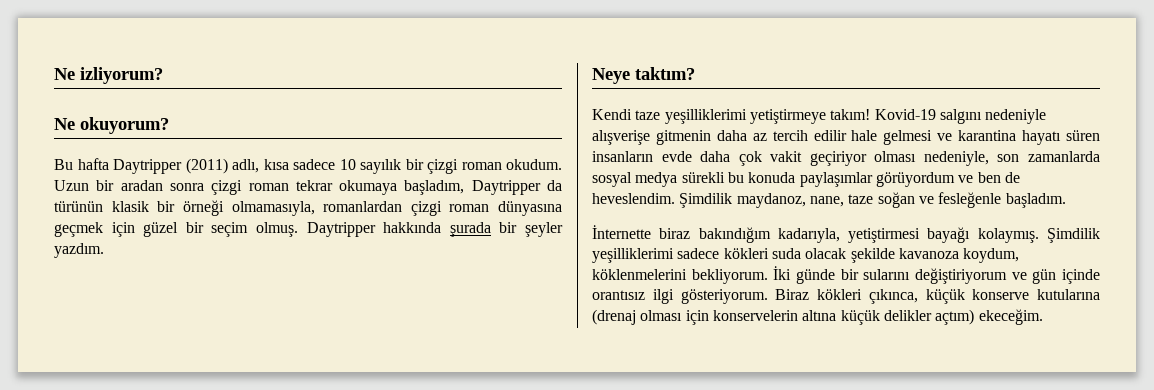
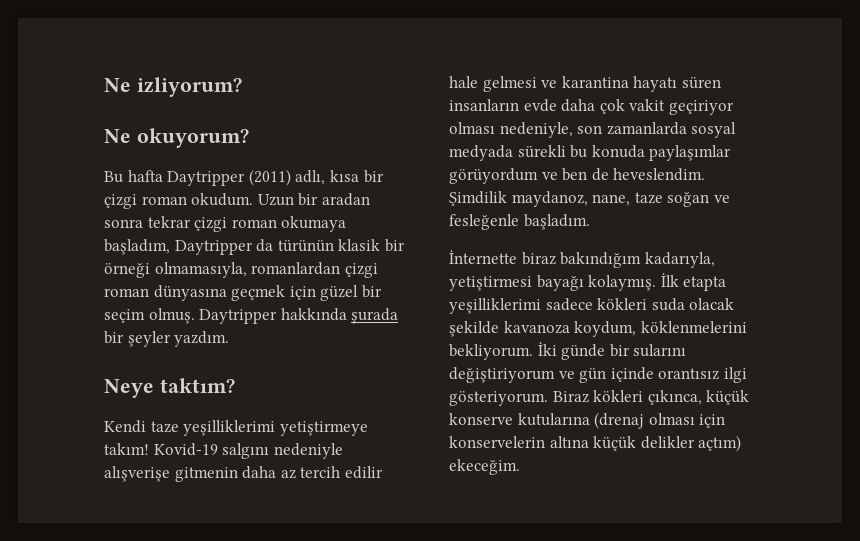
[293,159,401,174] sadece 10 sayılık -> (359, 176) none
[211,180,333,195] çizgi roman tekrar -> [147,216,277,232] tekrar çizgi roman
[635,172,678,187] medya -> [449,145,513,161] medyada
[1047,228,1100,243] Şimdilik -> [660,273,727,291] İlk etapta

